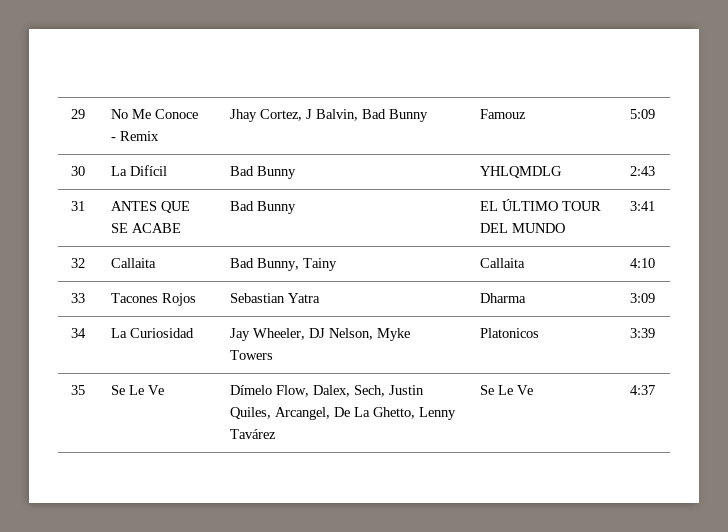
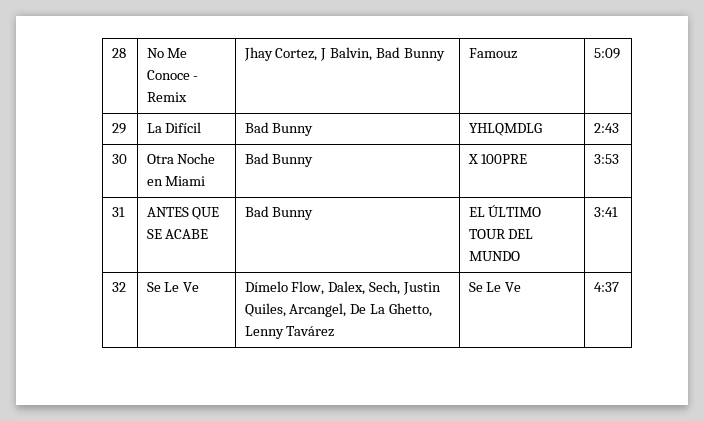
[70,109,85,119] 29 -> [111,48,126,58] 28
[70,166,85,176] 30 -> [111,123,126,134] 29
(655, 171) none -> [111,154,127,164] [146,153,216,164] [146,176,206,186] [244,153,314,167] [467,154,528,164] [593,154,619,164] // 30 | Otra Noche en Miami | Bad Bunny | X 100PRE | 3:53
[110,258,156,268] [229,258,337,271] [479,258,525,268] [629,258,655,268] [70,293,85,303] [110,293,196,306] [229,293,320,303] [479,293,526,303] [629,293,655,303] [70,328,86,338] [110,328,194,338] [229,328,410,341] [229,350,273,360] [479,328,539,338] [629,328,655,338] [70,385,85,395] | Callaita | Bad Bunny, Tainy | Callaita | 4:10 // 33 | Tacones Rojos | Sebastian Yatra | Dharma | 3:09 // 34 | La Curiosidad | Jay Wheeler, DJ Nelson, Myke Towers | Platonicos | 3:39 // 35 -> (126, 287) none

